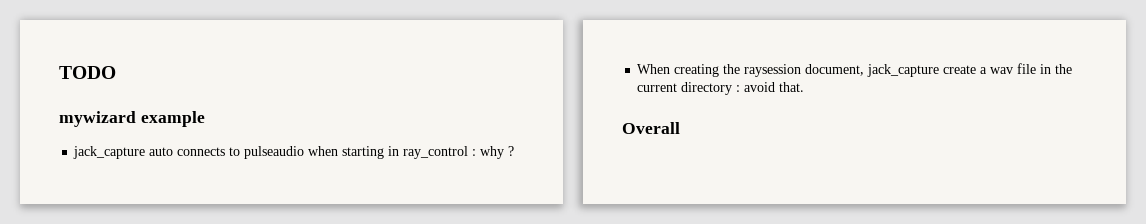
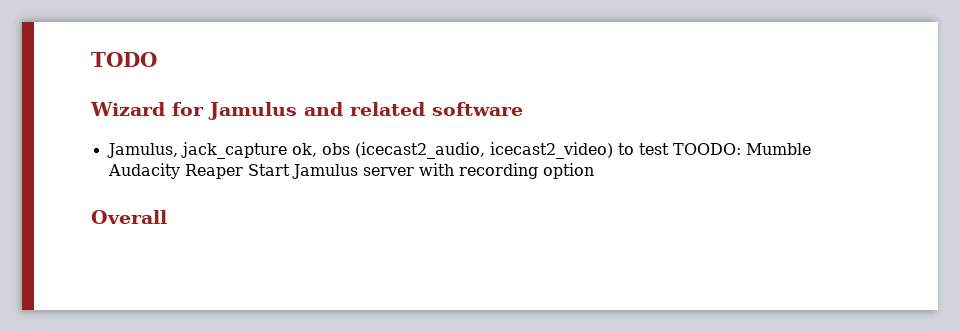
[59,111,205,127] [73,146,515,159] [637,63,1073,77] [637,82,805,95] mywizard example // jack_capture auto connects to pulseaudio when starting in ray_control : why ? // When creating the raysession document, jack_capture create a wav file in the current directory : avoid that. -> [90,102,523,120] [106,142,811,159] [107,163,594,179] Wizard for Jamulus and related software // Jamulus, jack_capture ok, obs (icecast2_audio, icecast2_video) to test TOODO: Mumble Audacity Reaper Start Jamulus server with recording option

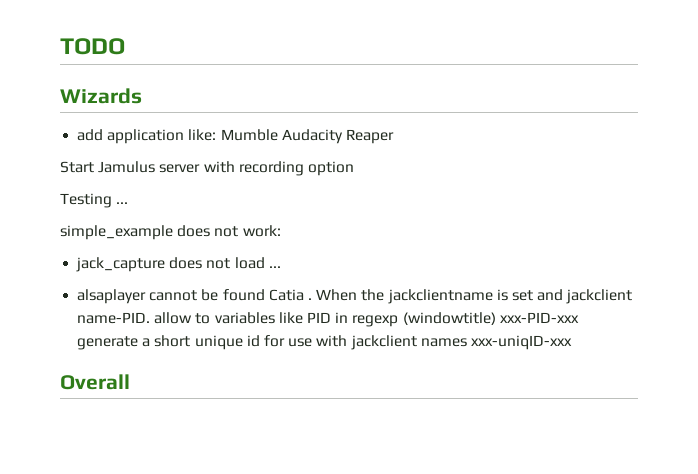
[90,102,523,120] [106,142,741,159] Wizard for Jamulus and related software // Jamulus, jack_capture ok, obs (icecast2_audio, icecast2_video) to test TOODO: -> [60,88,142,104] [77,129,217,144] Wizards // add application like:
(243, 171) none -> (394, 136) //
(594, 171) none -> [60,193,129,208] [60,225,281,240] [76,257,281,272] [77,289,633,304] [77,312,579,327] [77,335,572,350] // Testing ... // simple_example does not work: // jack_capture does not load ... // alsaplayer cannot be found Catia . When the jackclientname is set and jackclient name-PID. allow to variables like PID in regexp (windowtitle) xxx-PID-xxx generate a short unique id for use with jackclient names xxx-uniqID-xxx

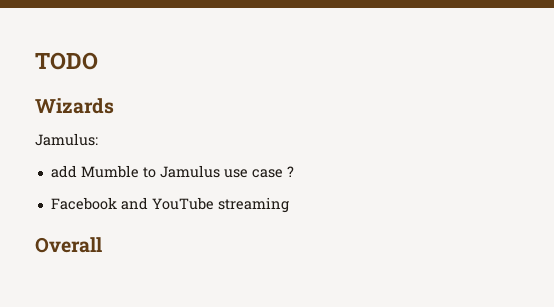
(142, 96) none -> [35,133,98,146] // Jamulus:
[107,129,394,144] [60,161,354,176] [60,193,129,208] [60,225,281,240] [76,257,281,272] [77,289,633,304] [77,312,579,327] [77,335,572,350] application like: Mumble Audacity Reaper // Start Jamulus server with recording option // Testing ... // simple_example does not work: // jack_capture does not load ... // alsaplayer cannot be found Catia . When the jackclientname is set and jackclient name-PID. allow to variables like PID in regexp (windowtitle) xxx-PID-xxx generate a short unique id for use with jackclient names xxx-uniqID-xxx -> [80,165,294,178] [50,197,289,213] Mumble to Jamulus use case ? // Facebook and YouTube streaming

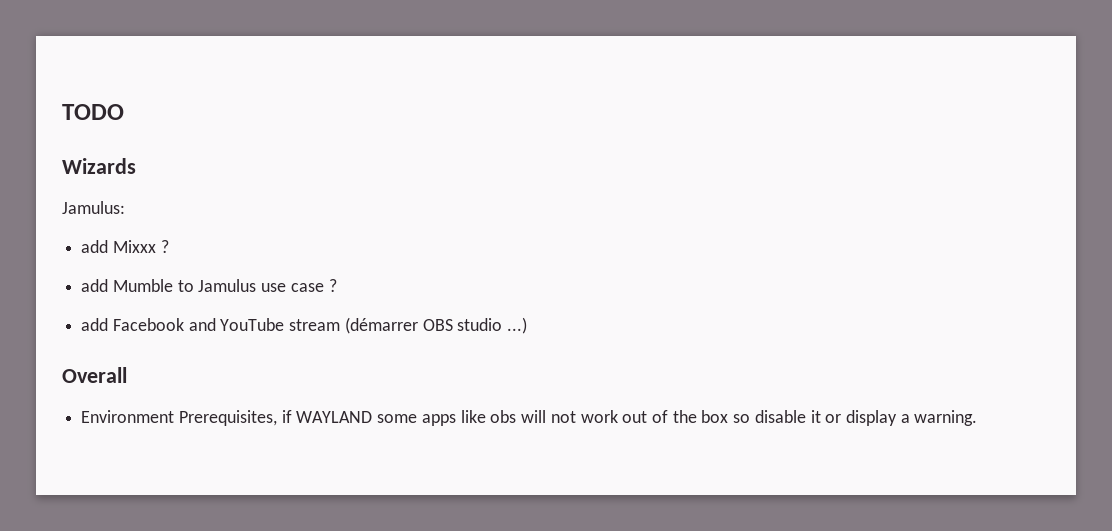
(98, 139) none -> [81,240,169,253] // add Mixxx ?
(294, 171) none -> [81,318,109,331] add
[217,197,289,213] [35,237,102,253] streaming // Overall -> [289,317,528,334] [62,367,127,383] [81,410,978,426] stream (démarrer OBS studio ...) // Overall // Environment Prerequisites, if WAYLAND some apps like obs will not work out of the box so disable it or display a warning.

